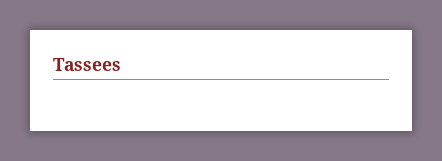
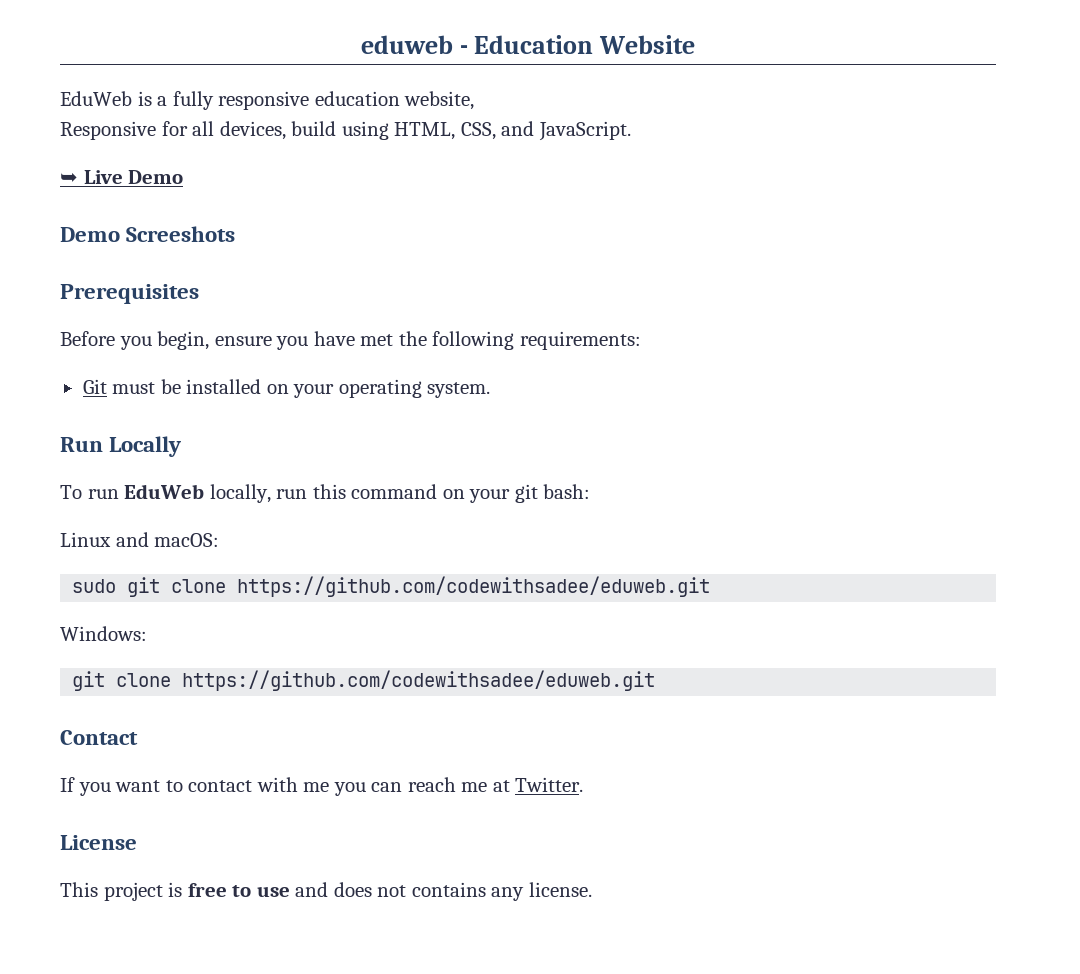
[53,58,121,71] Tassees -> [360,35,696,54] [60,91,475,110] [60,121,631,141] [60,170,184,184] [60,226,236,242] [60,284,199,304] [60,331,641,350] [82,379,491,398] [60,436,182,457] [60,484,591,503] [60,532,220,547] [72,576,711,597] [60,626,147,641] [72,670,656,691] [60,730,138,745] [60,777,584,796] [60,835,137,850] [60,882,592,901] eduweb - Education Website // EduWeb is a fully responsive education website, // Responsive for all devices, build using HTML, CSS, and JavaScript. // ➥ Live Demo // Demo Screeshots // Prerequisites // Before you begin, ensure you have met the following requirements: // Git must be installed on your operating system. // Run Locally // To run EduWeb locally, run this command on your git bash: // Linux and macOS: // sudo git clone https://github.com/codewithsadee/eduweb.git // Windows: // git clone https://github.com/codewithsadee/eduweb.git // Contact // If you want to contact with me you can reach me at Twitter. // License // This project is free to use and does not contains any license.

